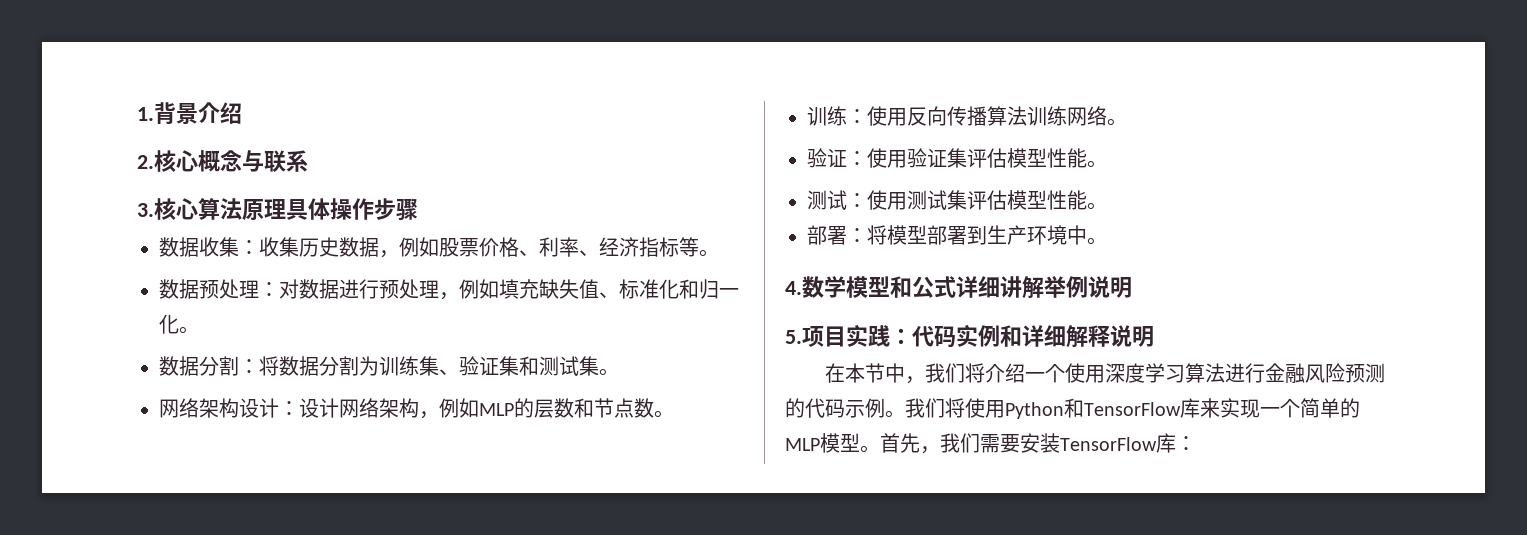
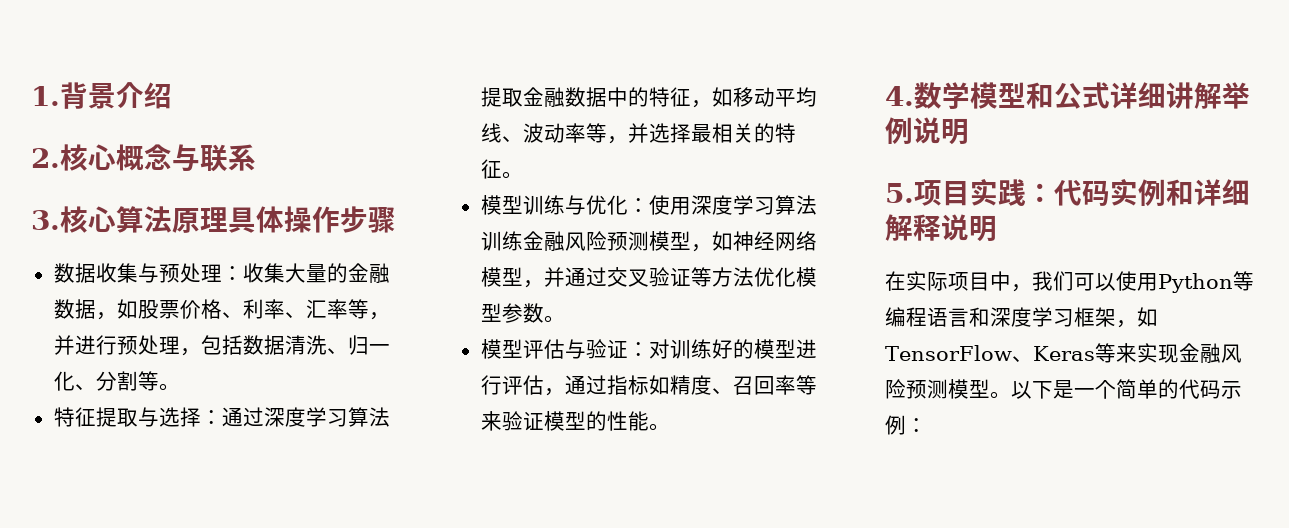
[239,237,419,258] ：收集历史数据，例 -> [137,263,390,283] [53,299,117,320] 与预处理：收集大量的金融数据，
[599,237,719,257] [159,279,739,300] [159,314,199,334] [159,356,619,376] [159,398,674,419] [807,106,1127,126] [807,148,1107,168] [807,190,1107,210] [807,225,1087,245] 经济指标等。 // 数据预处理：对数据进行预处理，例如填充缺失值、标准化和归一化。 // 数据分割：将数据分割为训练集、验证集和测试集。 // 网络架构设计：设计网络架构，例如MLP的层数和节点数。 // 训练：使用反向传播算法训练网络。 // 验证：使用验证集评估模型性能。 // 测试：使用测试集评估模型性能。 // 部署：将模型部署到生产环境中 -> [305,299,390,320] [53,335,390,356] [53,371,180,391] [53,407,390,427] [480,87,817,108] [480,123,796,144] [480,159,523,179] [480,195,817,215] [480,231,817,252] [480,267,817,288] [480,303,565,323] [480,339,817,359] [480,375,817,396] [480,411,649,431] 汇率等，并进行预处理，包括数据清洗、归一化、分割等。 // 特征提取与选择：通过深度学习算法提取金融数据中的特征，如移动平均线、波动率等，并选择最相关的特征。 // 模型训练与优化：使用深度学习算法训练金融风险预测模型，如神经网络模型，并通过交叉验证等方法优化模型参数。 // 模型评估与验证：对训练好的模型进行评估，通过指标如精度、召回率等来验证模型的性能
[844,363,1385,384] [785,398,1360,419] [785,433,1176,454] 本节中，我们将介绍一个使用深度学习算法进行金融风险预测的代码示例。我们将使用Python和TensorFlow库来实现一个简单的MLP模型。首先，我们需要安装TensorFlow库 -> [906,271,1254,293] [885,307,1158,328] [885,343,1242,363] [885,379,1242,399] [885,415,906,435] 实际项目中，我们可以使用Python等编程语言和深度学习框架，如TensorFlow、Keras等来实现金融风险预测模型。以下是一个简单的代码示例

